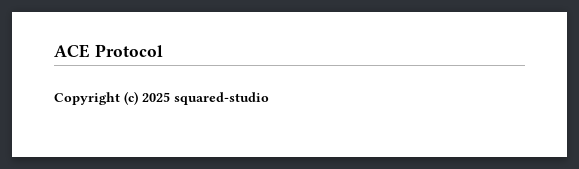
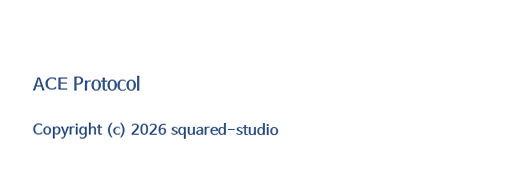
[142,92,170,102] 2025 -> [130,123,168,135] 2026

